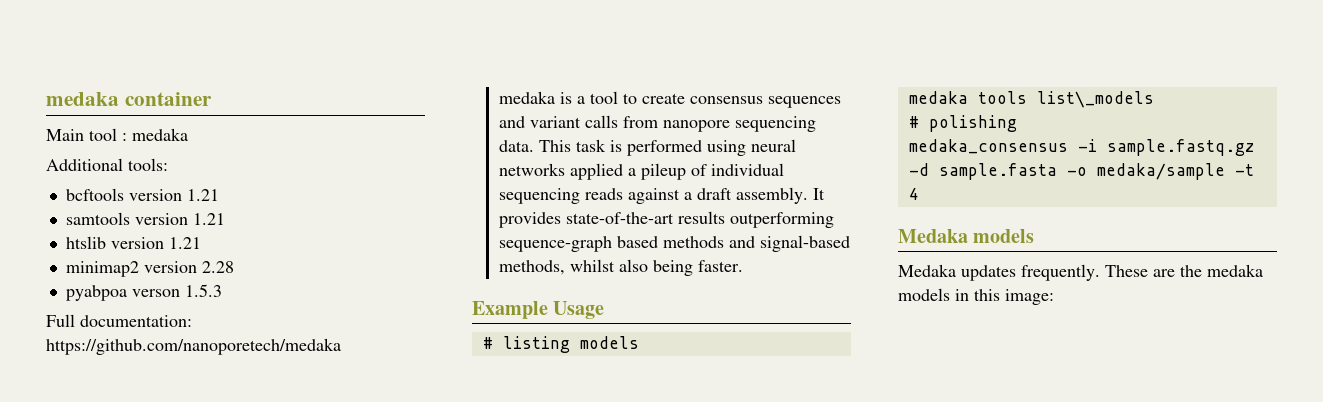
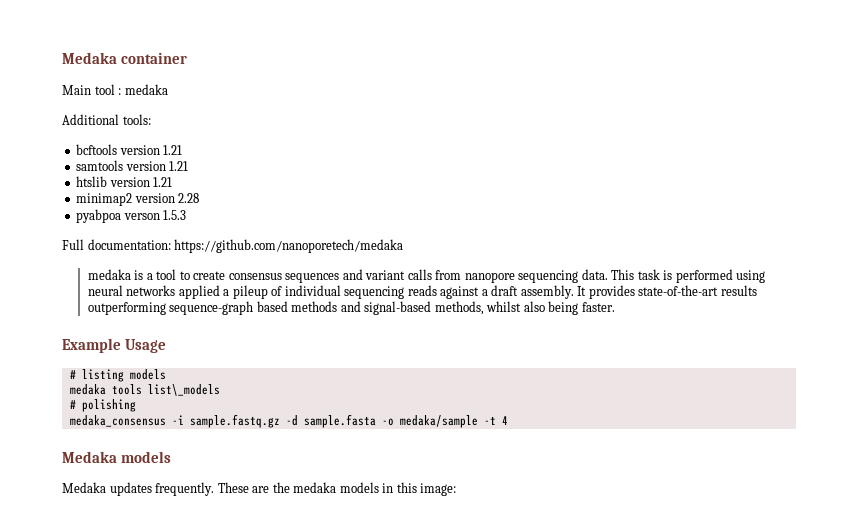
[46,92,119,106] medaka -> [62,52,117,64] Medaka

